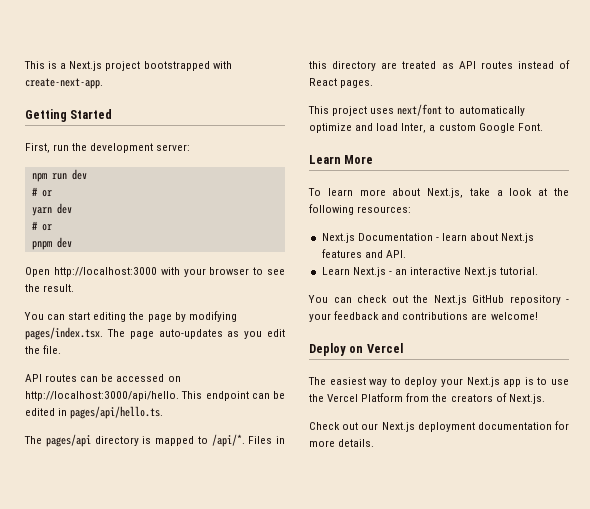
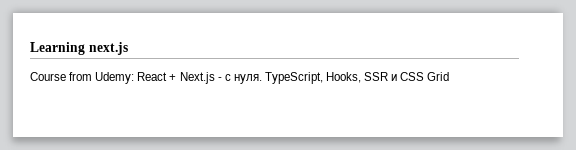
[24,61,232,71] [25,78,103,89] [25,109,113,122] [25,143,191,153] [31,169,87,182] [31,187,52,197] [31,203,72,216] [31,221,52,231] [31,237,72,250] [25,267,286,277] [25,284,75,292] [24,311,237,322] [25,327,285,340] [25,345,62,354] [25,374,181,382] [25,391,285,401] [25,406,164,419] [24,434,285,447] [309,60,570,71] [309,78,374,88] [308,104,525,116] [309,123,543,133] [309,155,374,164] [308,188,569,198] [309,204,412,215] [321,233,535,243] [321,249,406,258] [321,267,539,277] [308,295,569,305] [309,311,538,322] [309,343,403,356] [308,377,569,387] [309,393,545,404] [309,421,569,432] [309,439,375,447] This is a Next.js project bootstrapped with create-next-app. // Getting Started // First, run the development server: // npm run dev // # or // yarn dev // # or // pnpm dev // Open http://localhost:3000 with your browser to see the result. // You can start editing the page by modifying pages/index.tsx. The page auto-updates as you edit the file. // API routes can be accessed on http://localhost:3000/api/hello. This endpoint can be edited in pages/api/hello.ts. // The pages/api directory is mapped to /api/*. Files in this directory are treated as API routes instead of React pages. // This project uses next/font to automatically optimize and load Inter, a custom Google Font. // Learn More // To learn more about Next.js, take a look at the following resources: // Next.js Documentation - learn about Next.js features and API. // Learn Next.js - an interactive Next.js tutorial. // You can check out the Next.js GitHub repository - your feedback and contributions are welcome! // Deploy on Vercel // The easiest way to deploy your Next.js app is to use the Vercel Platform from the creators of Next.js. // Check out our Next.js deployment documentation for more details. -> [30,42,128,55] [30,72,450,84] Learning next.js // Course from Udemy: React + Next.js - с нуля. TypeScript, Hooks, SSR и CSS Grid

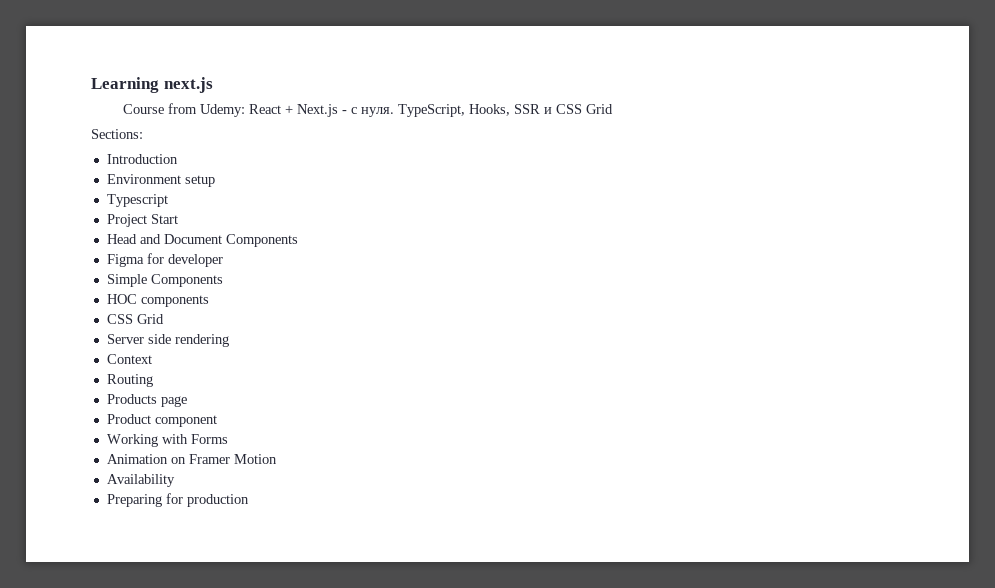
(450, 76) none -> [91,129,143,139] [106,154,178,164] [106,174,215,187] [106,194,168,207] [106,214,178,227] [106,234,298,247] [106,253,223,267] [106,274,223,287] [106,294,209,307] [106,314,164,324] [106,334,229,347] [106,354,152,364] [106,374,153,387] [106,394,187,407] [106,414,217,427] [106,434,228,447] [106,454,277,464] [106,474,175,487] [106,493,249,507] // Sections: // Introduction // Environment setup // Typescript // Project Start // Head and Document Components // Figma for developer // Simple Components // HOC components // CSS Grid // Server side rendering // Context // Routing // Products page // Product component // Working with Forms // Animation on Framer Motion // Availability // Preparing for production

